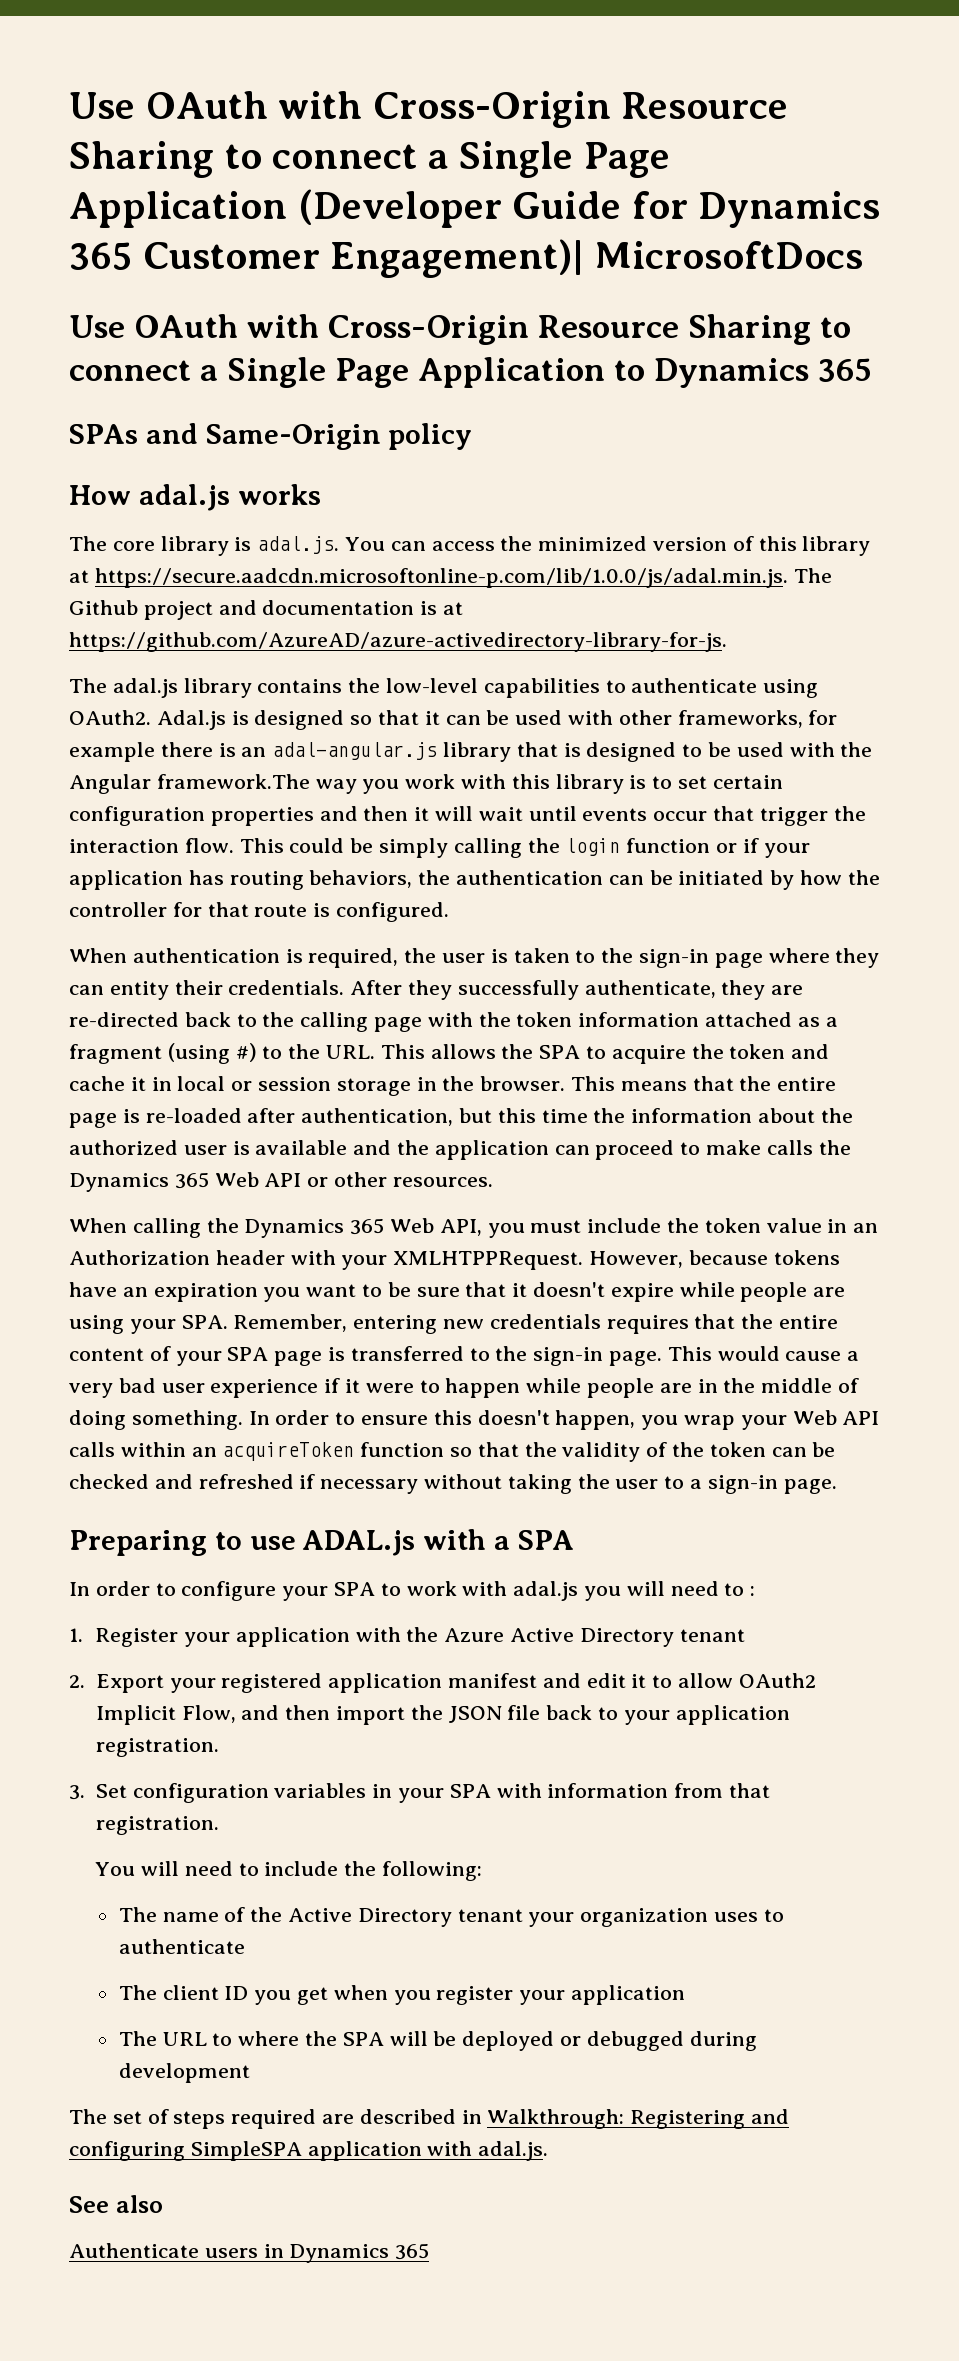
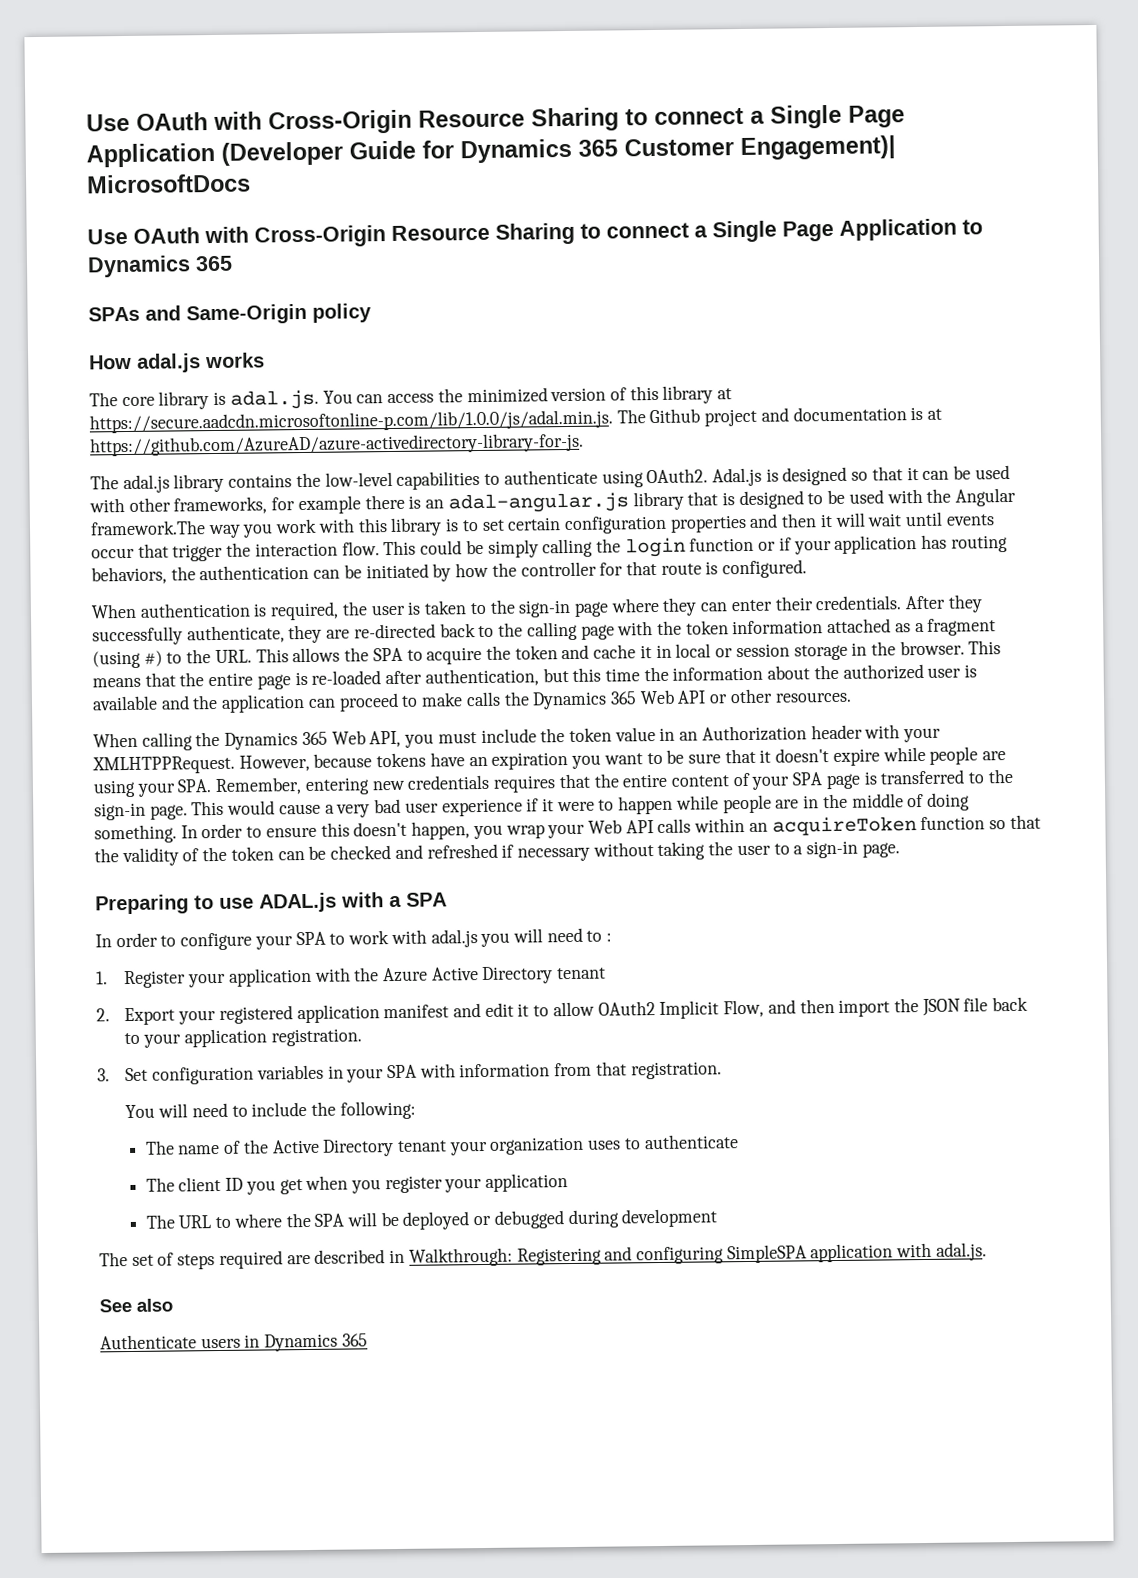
[109,981,169,1000] entity -> [730,599,772,612] enter

